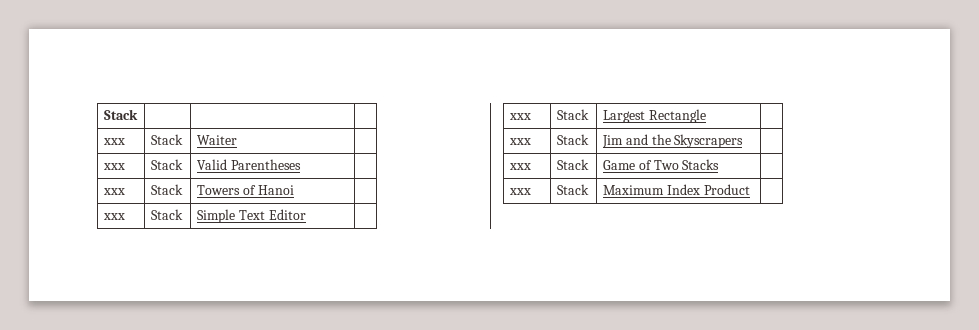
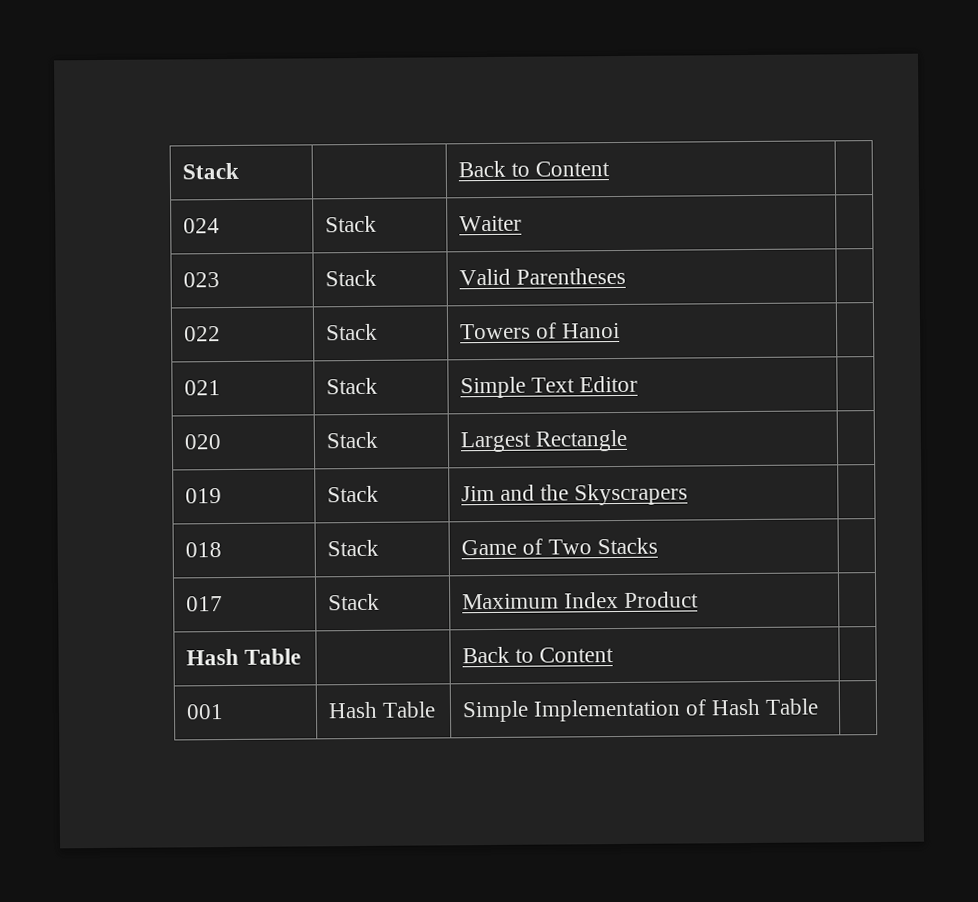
[102,138,125,145] | // xxx -> [457,160,611,178] [182,218,220,234] Back to Content | // 024
[102,163,125,170] xxx -> [182,272,220,288] 023
[102,188,125,195] xxx -> [183,326,221,342] 022
[102,213,125,220] xxx -> [183,380,221,396] 021
[508,113,531,120] xxx -> [183,434,221,450] 020
[508,138,531,145] xxx -> [184,488,222,504] 019
[508,163,531,170] xxx -> [184,542,222,558] 018
[508,188,531,195] xxx -> [185,596,223,612] 017
(750, 189) none -> [185,648,301,666] [461,646,615,664] [185,704,224,720] [327,701,436,719] [461,698,820,723] // Hash Table | | Back to Content | // 001 | Hash Table | Simple Implementation of Hash Table |

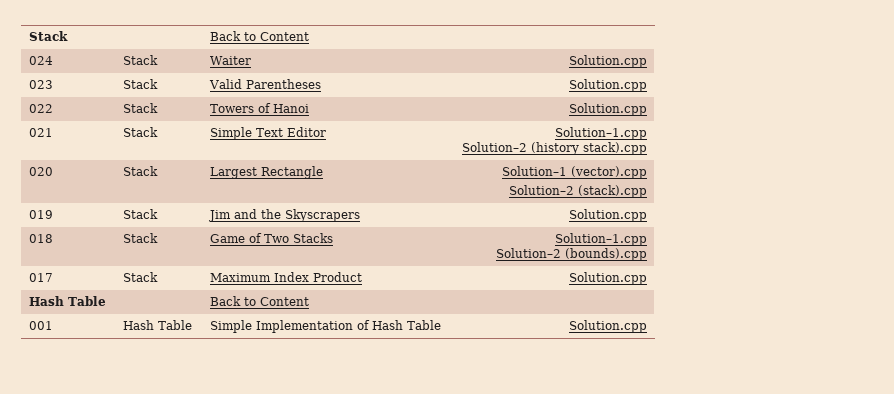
(522, 223) none -> [568,55,647,68] Solution.cpp
(626, 276) none -> [568,79,647,92] Solution.cpp
(621, 330) none -> [568,103,647,116] Solution.cpp
(639, 384) none -> [554,127,647,140] [461,142,647,155] Solution–1.cpp // Solution–2 (history stack).cpp
(628, 440) none -> [501,166,647,179] [508,185,647,198] Solution–1 (vector).cpp // Solution–2 (stack).cpp
(689, 494) none -> [568,209,647,222] Solution.cpp
(659, 546) none -> [554,233,647,246] [495,248,647,261] Solution–1.cpp // Solution–2 (bounds).cpp
(700, 599) none -> [568,272,647,285] Solution.cpp
(820, 706) none -> [568,320,647,333] Solution.cpp

